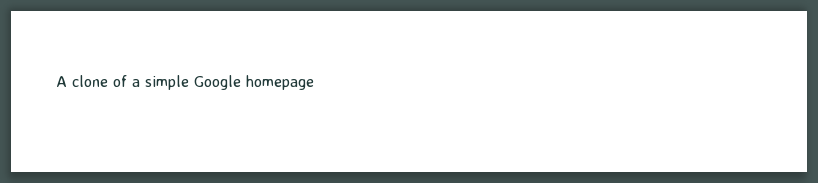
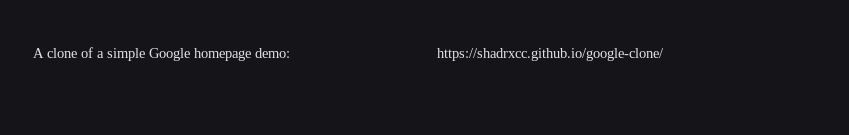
(314, 82) none -> [255,48,664,61] demo: https://shadrxcc.github.io/google-clone/

